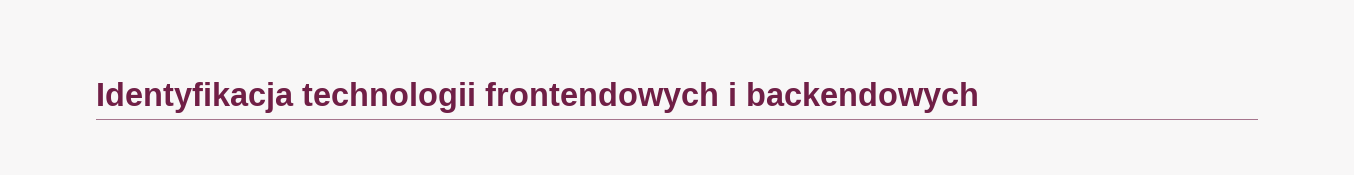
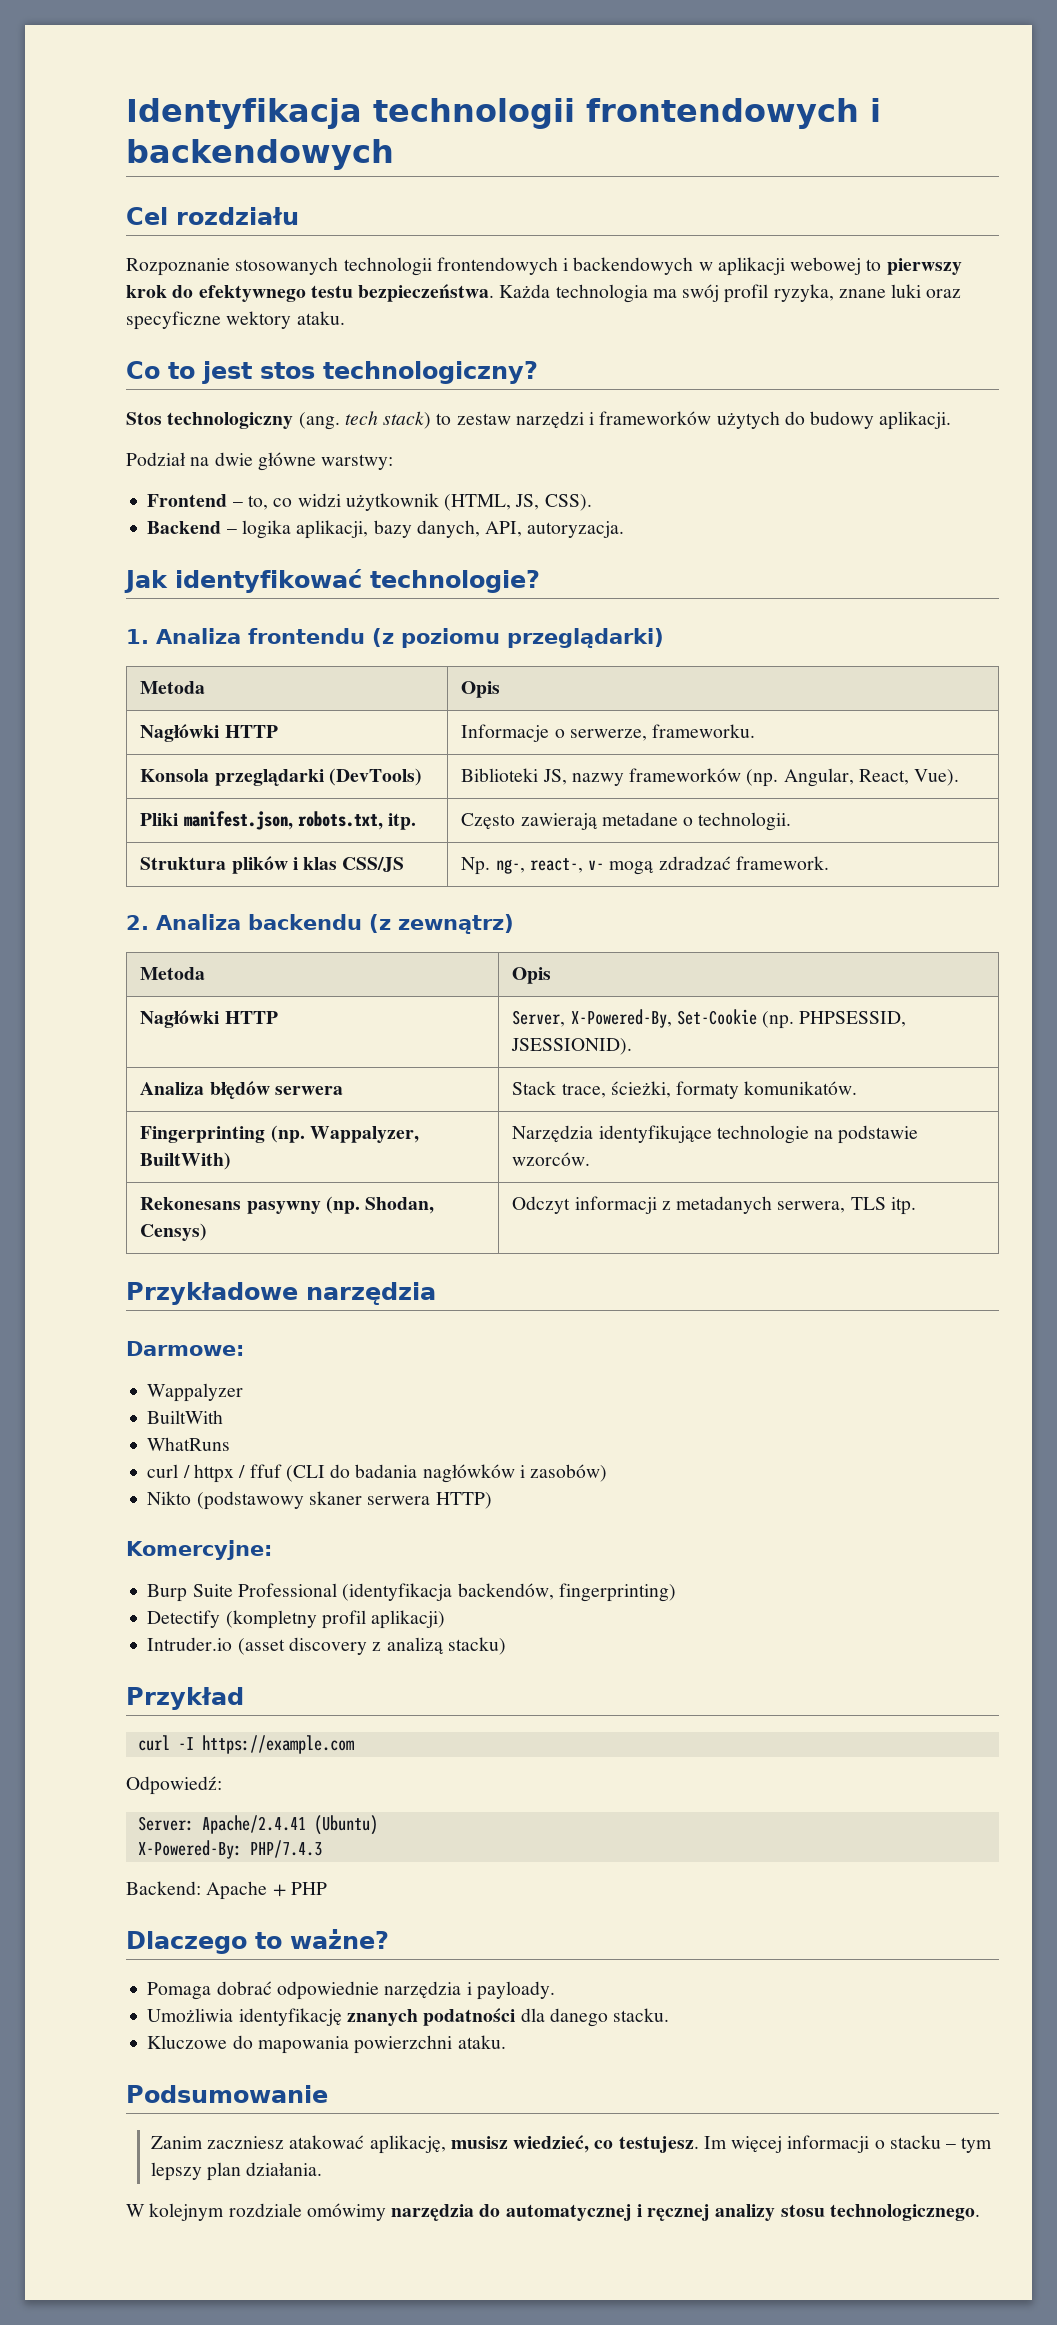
(979, 97) none -> [126,207,299,225] [126,257,962,276] [126,284,962,303] [126,311,345,330] [126,361,538,384] [126,411,952,430] [126,452,394,471] [147,493,592,511] [147,520,625,539] [124,569,540,593] [126,628,664,648] [140,681,206,694] [461,681,501,698] [140,724,278,742] [461,724,756,742] [140,768,422,786] [461,768,960,787] [140,811,417,830] [461,812,792,831] [140,856,405,874] [461,856,829,875] [126,914,514,934] [140,967,206,980] [512,967,552,984] [140,1010,278,1028] [512,1009,907,1029] [511,1038,633,1055] [140,1081,343,1099] [512,1081,858,1099] [140,1125,419,1143] [140,1152,232,1170] [512,1125,919,1144] [512,1152,591,1166] [140,1196,435,1214] [140,1223,208,1241] [512,1196,916,1215] [126,1282,436,1305] [126,1341,244,1356] [147,1383,244,1402] [147,1410,224,1424] [147,1437,231,1451] [147,1464,608,1483] [147,1491,492,1510] [126,1540,272,1560] [147,1583,676,1602] [147,1610,446,1629] [147,1637,506,1655] [126,1687,244,1710] [137,1735,354,1754] [126,1776,222,1795] [137,1815,378,1835] [137,1840,322,1859] [126,1881,327,1900] [126,1929,389,1954] [147,1981,555,2000] [147,2008,670,2027] [147,2035,506,2054] [126,2085,328,2103] [150,2135,993,2154] [150,2162,323,2181] [126,2203,980,2221] // Cel rozdziału // Rozpoznanie stosowanych technologii frontendowych i backendowych w aplikacji webowej to pierwszy krok do efektywnego testu bezpieczeństwa. Każda technologia ma swój profil ryzyka, znane luki oraz specyficzne wektory ataku. // Co to jest stos technologiczny? // Stos technologiczny (ang. tech stack) to zestaw narzędzi i frameworków użytych do budowy aplikacji. // Podział na dwie główne warstwy: // Frontend – to, co widzi użytkownik (HTML, JS, CSS). // Backend – logika aplikacji, bazy danych, API, autoryzacja. // Jak identyfikować technologie? // 1. Analiza frontendu (z poziomu przeglądarki) // Metoda | Opis // Nagłówki HTTP | Informacje o serwerze, frameworku. // Konsola przeglądarki (DevTools) | Biblioteki JS, nazwy frameworków (np. Angular, React, Vue). // Pliki manifest.json, robots.txt, itp. | Często zawierają metadane o technologii. // Struktura plików i klas CSS/JS | Np. ng-, react-, v- mogą zdradzać framework. // 2. Analiza backendu (z zewnątrz) // Metoda | Opis // Nagłówki HTTP | Server, X-Powered-By, Set-Cookie (np. PHPSESSID, JSESSIONID). // Analiza błędów serwera | Stack trace, ścieżki, formaty komunikatów. // Fingerprinting (np. Wappalyzer, BuiltWith) | Narzędzia identyfikujące technologie na podstawie wzorców. // Rekonesans pasywny (np. Shodan, Censys) | Odczyt informacji z metadanych serwera, TLS itp. // Przykładowe narzędzia // Darmowe: // Wappalyzer // BuiltWith // WhatRuns // curl / httpx / ffuf (CLI do badania nagłówków i zasobów) // Nikto (podstawowy skaner serwera HTTP) // Komercyjne: // Burp Suite Professional (identyfikacja backendów, fingerprinting) // Detectify (kompletny profil aplikacji) // Intruder.io (asset discovery z analizą stacku) // Przykład // curl -I https://example.com // Odpowiedź: // Server: Apache/2.4.41 (Ubuntu) // X-Powered-By: PHP/7.4.3 // Backend: Apache + PHP // Dlaczego to ważne? // Pomaga dobrać odpowiednie narzędzia i payloady. // Umożliwia identyfikację znanych podatności dla danego stacku. // Kluczowe do mapowania powierzchni ataku. // Podsumowanie // Zanim zaczniesz atakować aplikację, musisz wiedzieć, co testujesz. Im więcej informacji o stacku – tym lepszy plan działania. // W kolejnym rozdziale omówimy narzędzia do automatycznej i ręcznej analizy stosu technologicznego.

